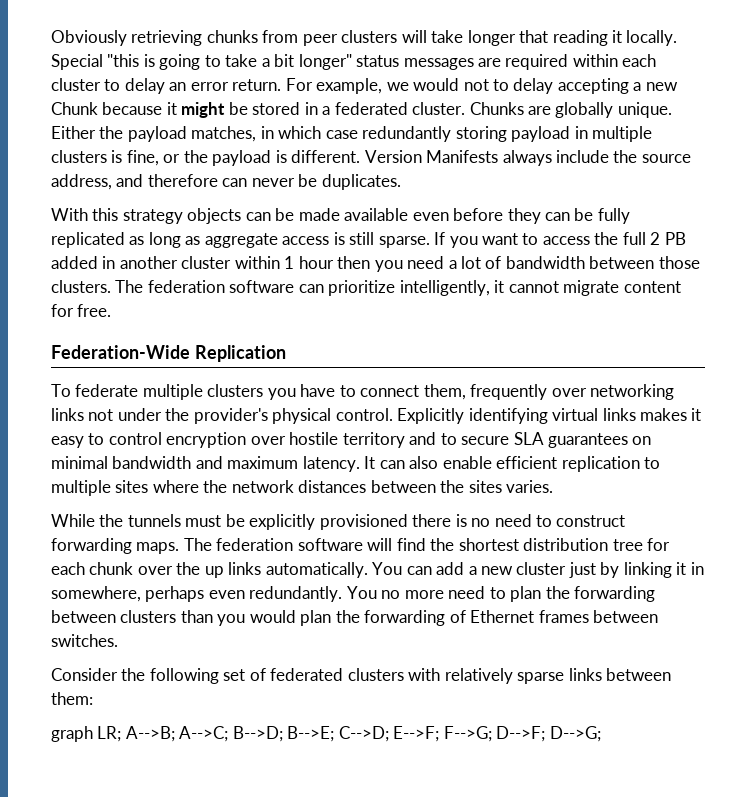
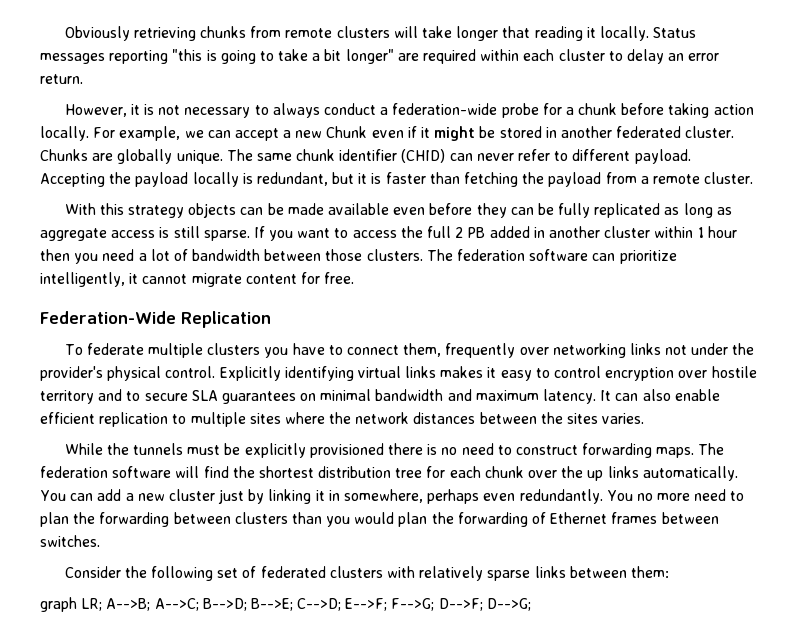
[302,34,338,46] peer -> [285,28,333,38] remote
[51,54,103,70] Special -> [653,27,697,38] [40,50,169,64] Status messages reporting
[356,55,474,70] status messages -> (394, 56) none
[285,78,629,94] For example, we would not to delay accepting -> [64,103,754,118] [40,126,279,141] // However, it is not necessary to always conduct a federation-wide probe for a chunk before taking action locally. For example, we can accept
[102,102,163,115] because -> [371,126,417,138] even if
[322,106,331,115] a -> [560,126,612,138] another
[51,126,653,142] [51,150,691,166] [51,174,401,190] Either the payload matches, in which case redundantly storing payload in multiple clusters is fine, or the payload is different. Version Manifests always include the source address, and therefore can never be duplicates. -> [226,149,691,164] [40,172,754,187] The same chunk identifier (CHID) can never refer to different payload. Accepting the payload locally is redundant, but it is faster than fetching the payload from a remote cluster.

